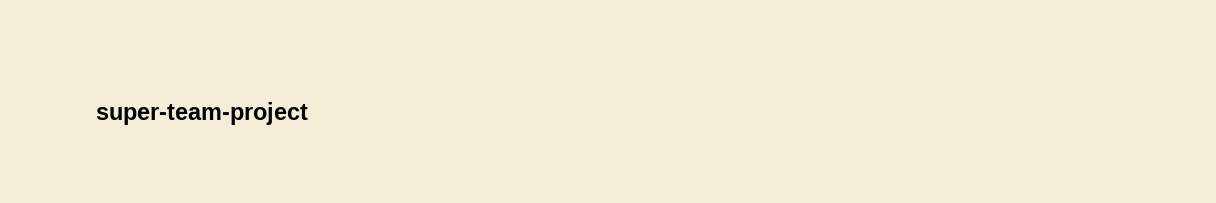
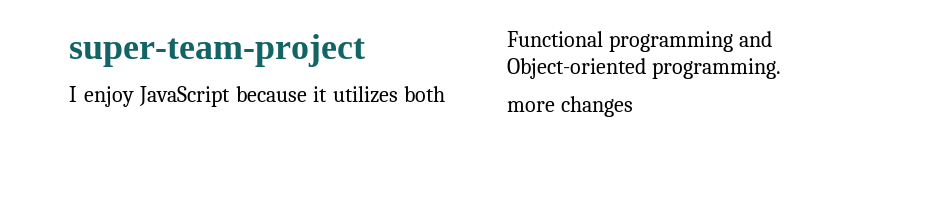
(308, 113) none -> [69,86,445,107] [507,31,772,52] [507,58,781,79] [507,96,633,117] // I enjoy JavaScript because it utilizes both Functional programming and Object-oriented programming. // more changes

